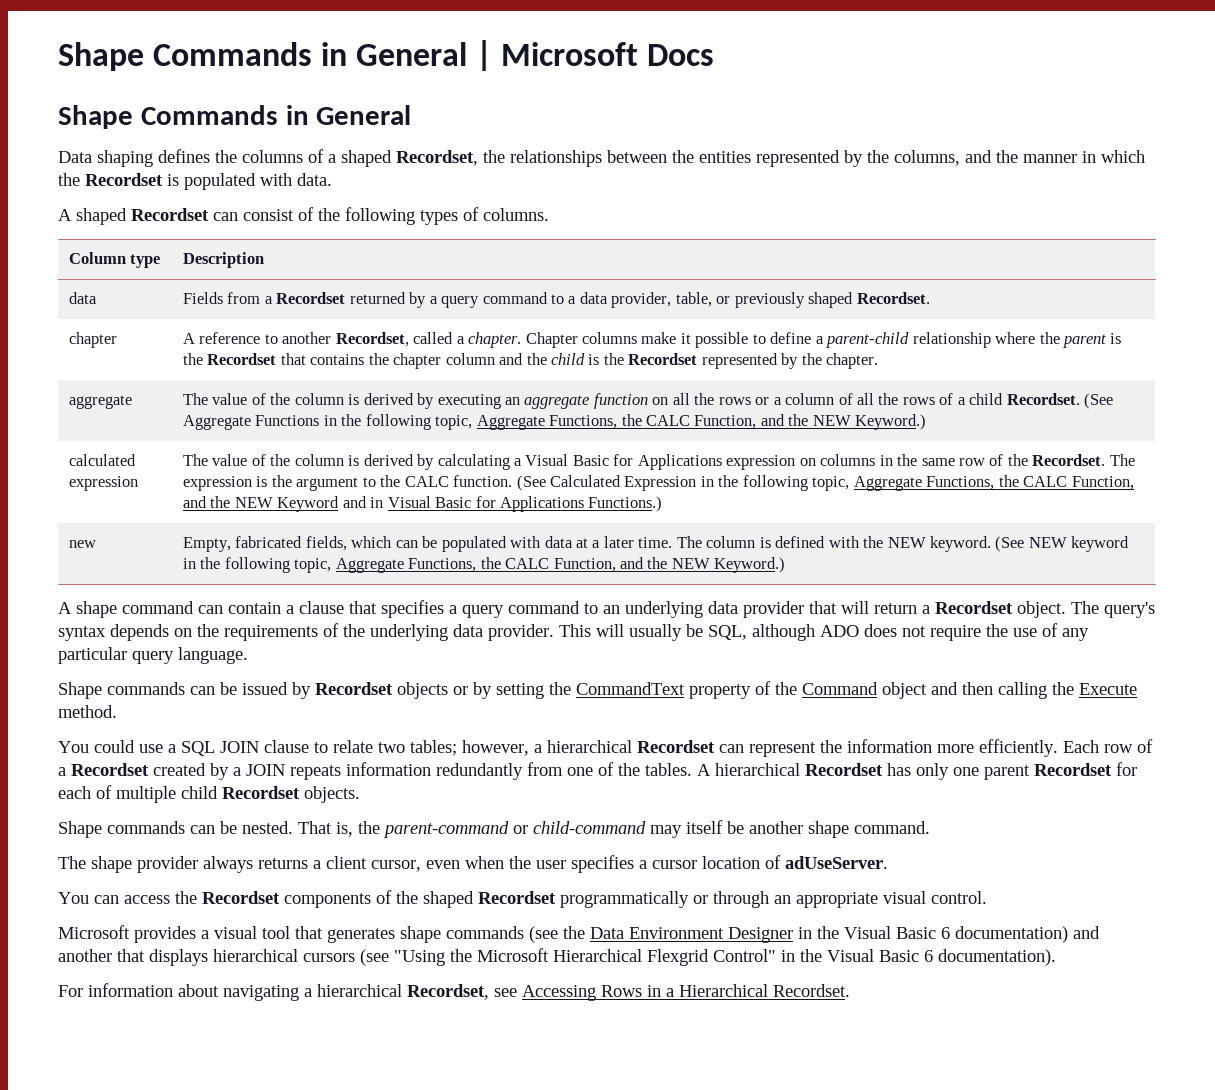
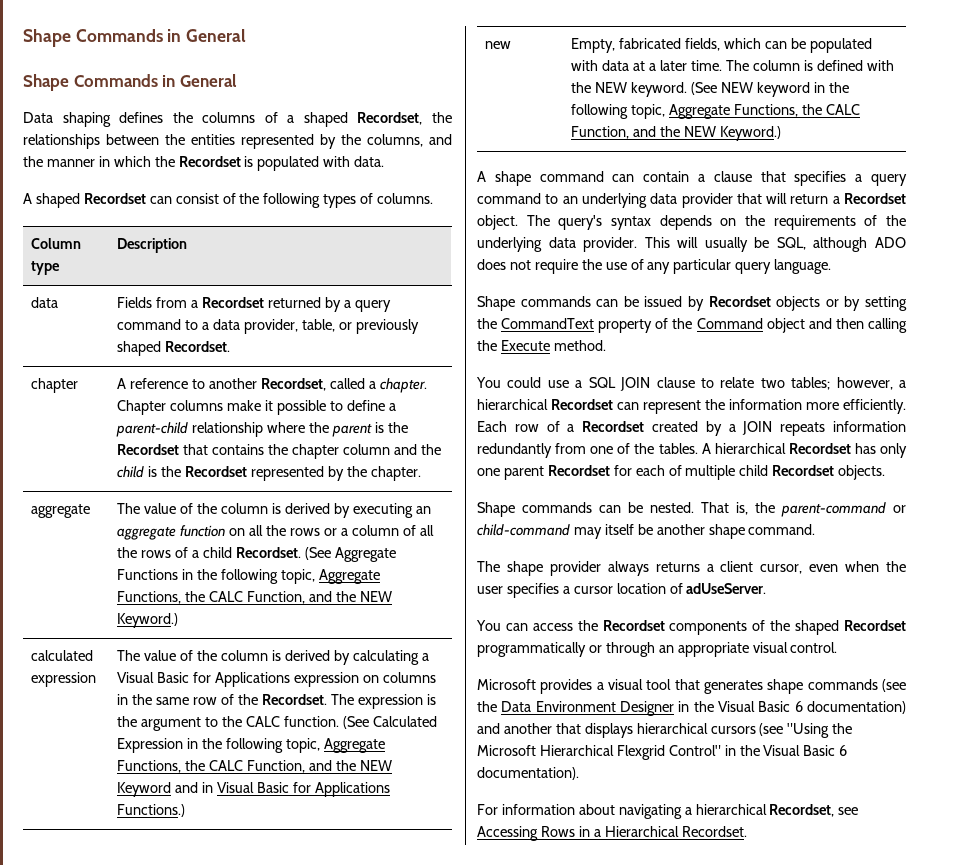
[58,40,715,71] Shape Commands in General | Microsoft Docs -> [23,29,247,47] Shape Commands in General

